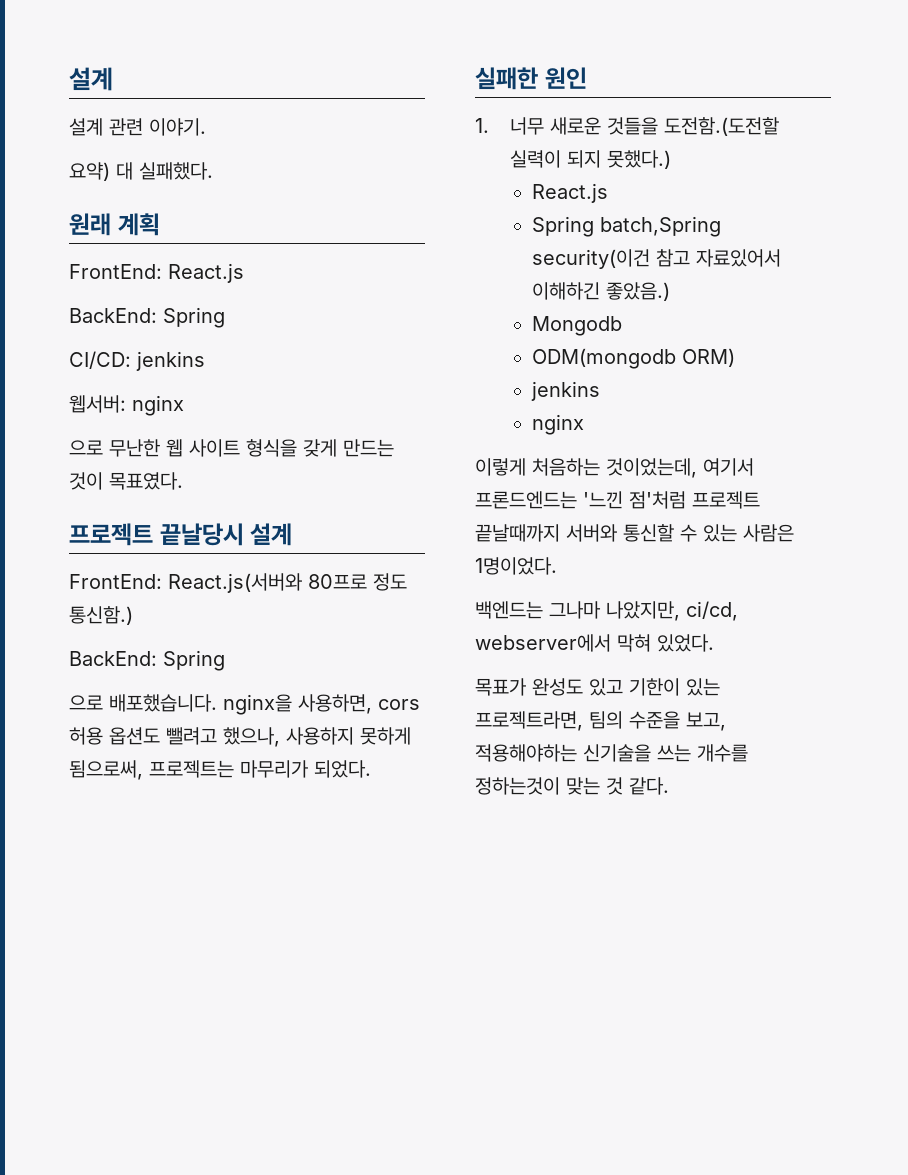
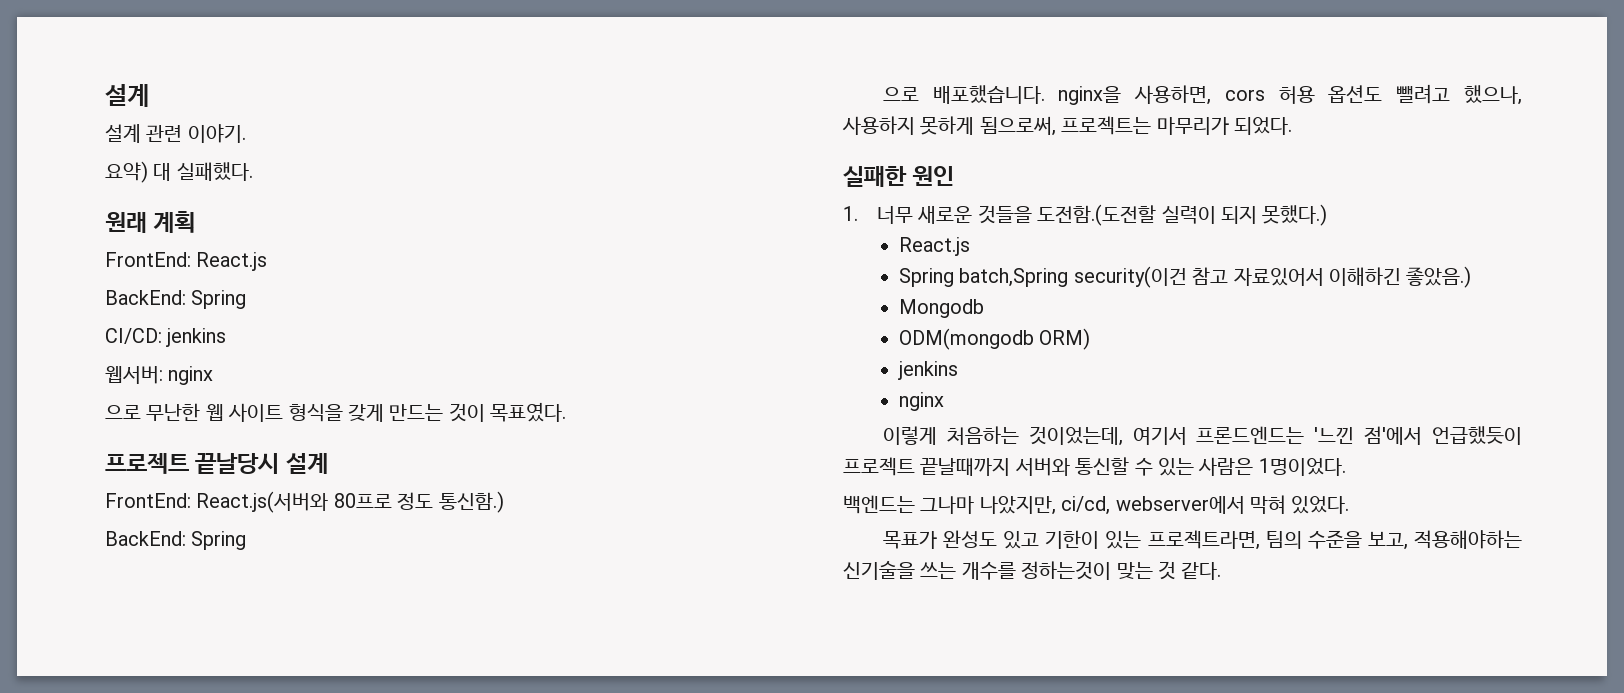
[629,491,686,509] 점'처럼 -> [1364,426,1522,445] 점'에서 언급했듯이

